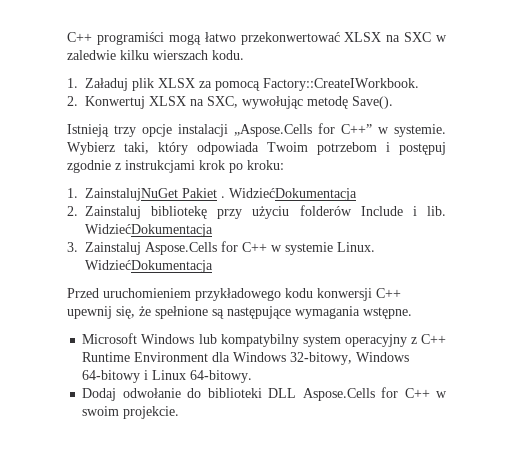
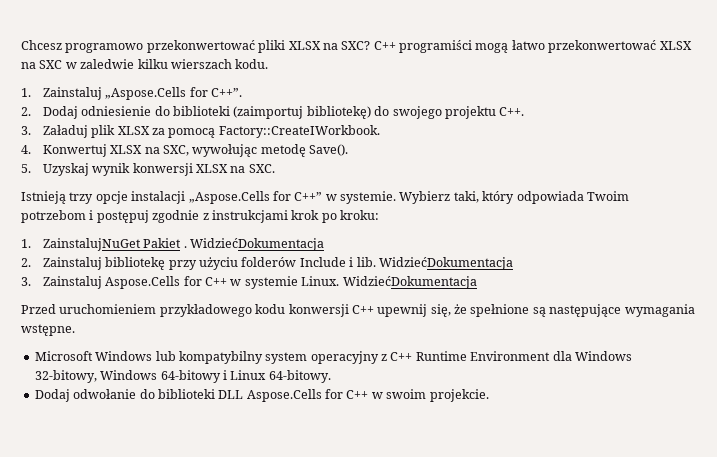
(67, 37) none -> [21,40,371,53] Chcesz programowo przekonwertować pliki XLSX na SXC?
(78, 83) none -> [42,87,243,100] [21,106,525,119] [21,126,31,135] Zainstaluj „Aspose.Cells for C++”. // 2. Dodaj odniesienie do biblioteki (zaimportuj bibliotekę) do swojego projektu C++. // 3.
[67,96,78,106] 2. -> [21,145,31,154] 4.
(393, 102) none -> [21,163,275,176] // 5. Uzyskaj wynik konwersji XLSX na SXC.

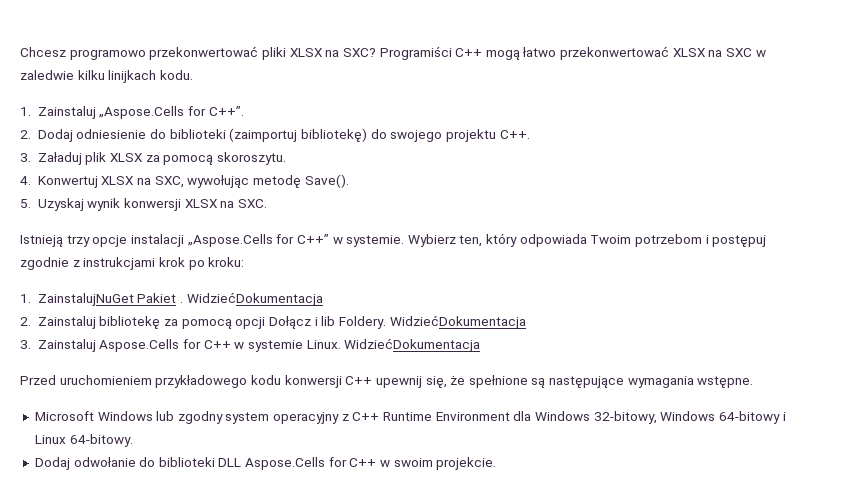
[373,40,472,53] C++ programiści -> [379,46,483,60] Programiści C++
[170,59,232,69] wierszach -> [108,70,157,83] linijkach
[218,125,380,138] Factory::CreateIWorkbook. -> [216,152,286,165] skoroszytu.
[453,191,479,203] taki, -> [459,235,483,247] ten,
[168,257,376,270] przy użyciu folderów Include i lib. -> [164,316,386,329] za pomocą opcji Dołącz i lib Foldery.
[178,351,263,364] kompatybilny -> [177,411,223,424] zgodny

